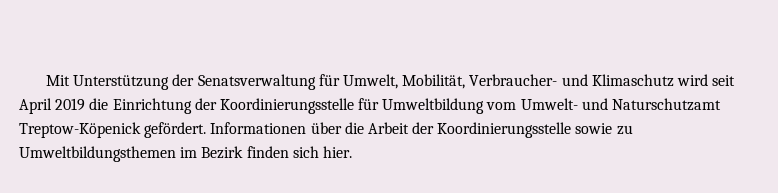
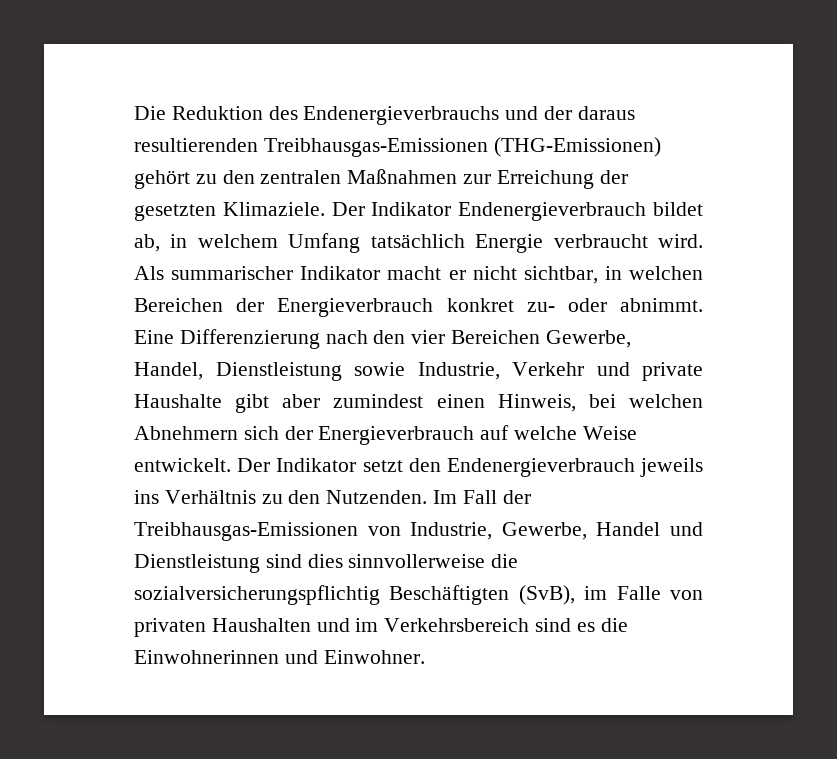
[46,74,736,90] [19,98,722,114] [19,122,633,138] [19,146,352,162] Mit Unterstützung der Senatsverwaltung für Umwelt, Mobilität, Verbraucher- und Klimaschutz wird seit April 2019 die Einrichtung der Koordinierungsstelle für Umweltbildung vom Umwelt- und Naturschutzamt Treptow-Köpenick gefördert. Informationen über die Arbeit der Koordinierungsstelle sowie zu Umweltbildungsthemen im Bezirk finden sich hier. -> [134,106,635,125] [134,137,661,157] [134,169,628,189] [134,202,703,221] [134,233,704,253] [134,266,703,284] [134,298,703,317] [134,329,631,349] [134,362,703,381] [134,394,704,413] [134,425,637,445] [134,458,703,477] [134,490,531,504] [134,522,704,541] [134,554,519,573] [134,585,703,605] [134,618,628,637] [134,650,425,664] Die Reduktion des Endenergieverbrauchs und der daraus resultierenden Treibhausgas-Emissionen (THG-Emissionen) gehört zu den zentralen Maßnahmen zur Erreichung der gesetzten Klimaziele. Der Indikator Endenergieverbrauch bildet ab, in welchem Umfang tatsächlich Energie verbraucht wird. Als summarischer Indikator macht er nicht sichtbar, in welchen Bereichen der Energieverbrauch konkret zu- oder abnimmt. Eine Differenzierung nach den vier Bereichen Gewerbe, Handel, Dienstleistung sowie Industrie, Verkehr und private Haushalte gibt aber zumindest einen Hinweis, bei welchen Abnehmern sich der Energieverbrauch auf welche Weise entwickelt. Der Indikator setzt den Endenergieverbrauch jeweils ins Verhältnis zu den Nutzenden. Im Fall der Treibhausgas-Emissionen von Industrie, Gewerbe, Handel und Dienstleistung sind dies sinnvollerweise die sozialversicherungspflichtig Beschäftigten (SvB), im Falle von privaten Haushalten und im Verkehrsbereich sind es die Einwohnerinnen und Einwohner.

